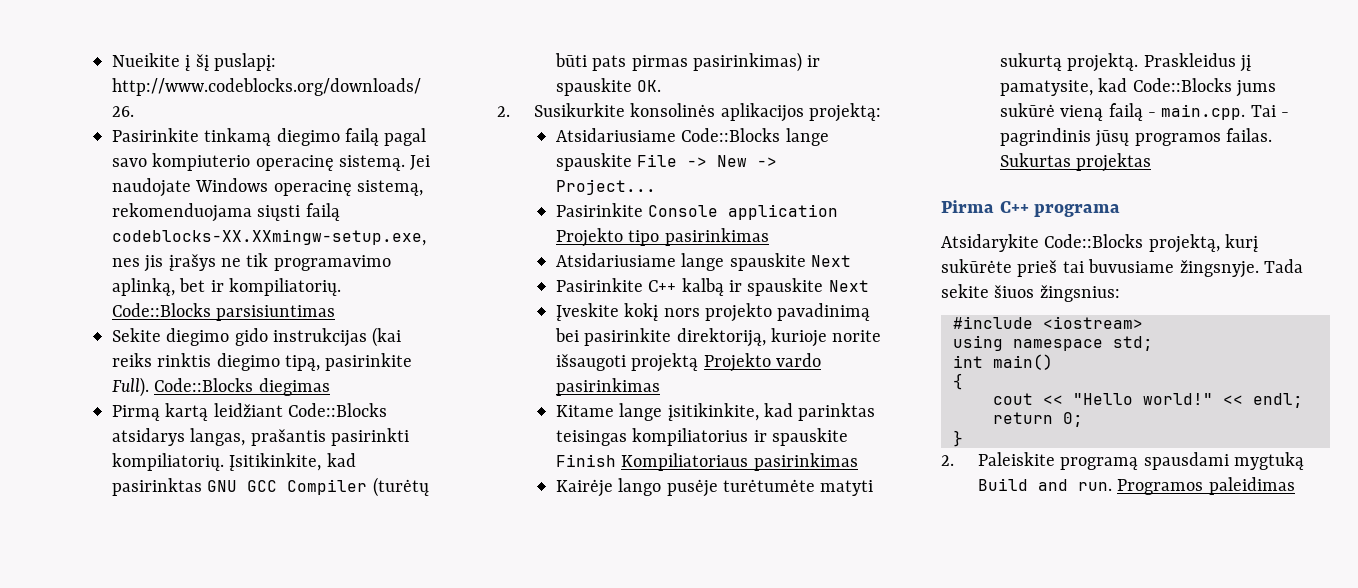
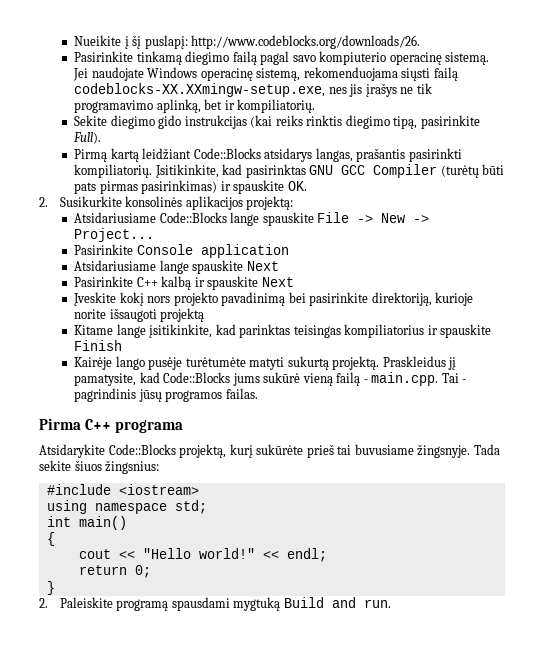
[111,303,336,321] Code::Blocks parsisiuntimas -> (316, 106) none
[154,378,330,396] Code::Blocks diegimas -> (102, 138) none
[555,228,769,247] Projekto tipo pasirinkimas -> (289, 251) none
[703,353,821,372] [555,378,660,396] Projekto vardo pasirinkimas -> (205, 315) none
[621,453,858,471] Kompiliatoriaus pasirinkimas -> (123, 345) none
[999,153,1152,172] Sukurtas projektas -> (258, 393) none
[1117,477,1295,495] Programos paleidimas -> (391, 603) none

